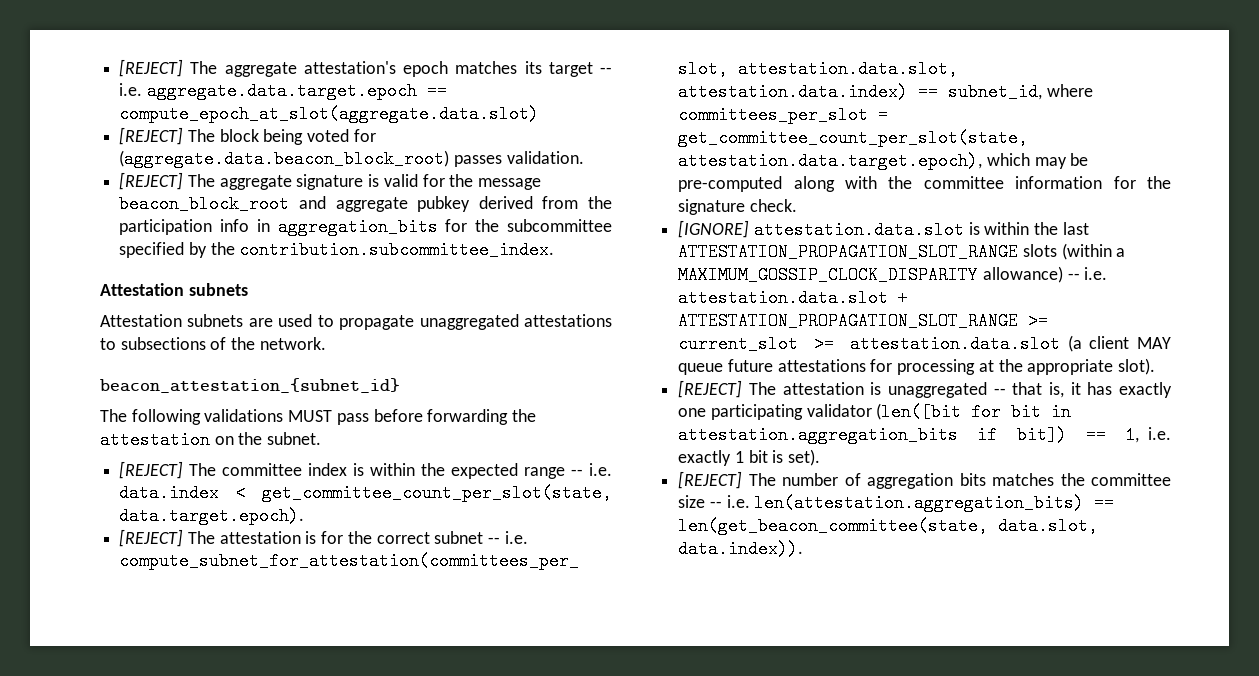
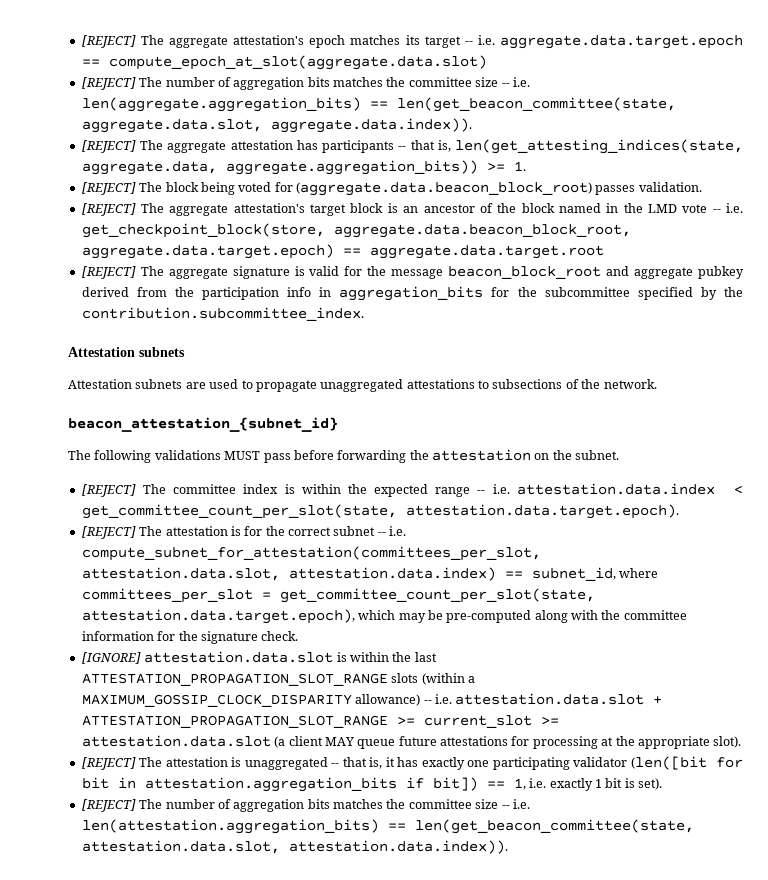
(540, 114) none -> [81,77,530,90] [81,97,676,112] [81,118,472,133] [81,139,743,154] [81,160,526,175] // [REJECT] The number of aggregation bits matches the committee size -- i.e. len(aggregate.aggregation_bits) == len(get_beacon_committee(state, aggregate.data.slot, aggregate.data.index)). // [REJECT] The aggregate attestation has participants -- that is, len(get_attesting_indices(state, aggregate.data, aggregate.aggregation_bits)) >= 1.
(584, 157) none -> [81,203,743,216] [81,223,631,238] [81,244,604,259] // [REJECT] The aggregate attestation's target block is an ancestor of the block named in the LMD vote -- i.e. get_checkpoint_block(store, aggregate.data.beacon_block_root, aggregate.data.target.epoch) == aggregate.data.target.root
[119,484,220,502] data.index -> [516,483,715,495] attestation.data.index
[119,507,305,525] data.target.epoch). -> [405,504,679,519] attestation.data.target.epoch).
[998,517,1099,535] [678,540,804,558] data.slot, data.index)). -> [81,840,508,854] attestation.data.slot, attestation.data.index)).

